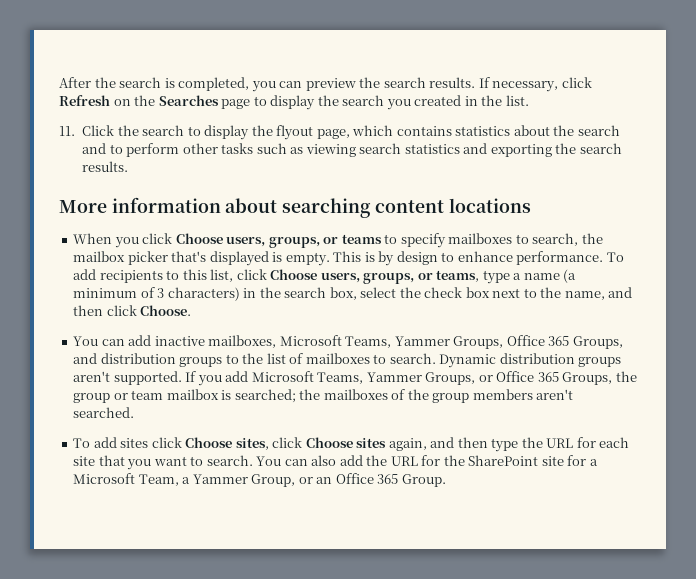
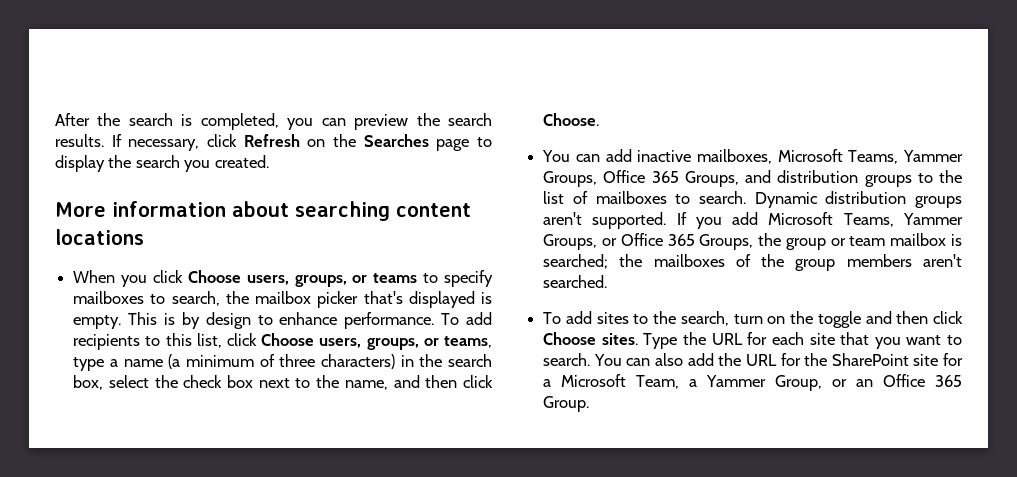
[414,95,529,106] [59,125,620,140] [82,143,622,157] [82,161,129,172] created in the list. // 11. Click the search to display the flyout page, which contains statistics about the search and to perform other tasks such as viewing search statistics and exporting the search results. -> [214,155,269,168] created.
[157,288,165,298] 3 -> [279,354,316,367] three
[151,437,519,452] click Choose sites, click Choose sites again, and then type -> [633,311,963,328] [543,332,678,349] to the search, turn on the toggle and then click Choose sites. Type

